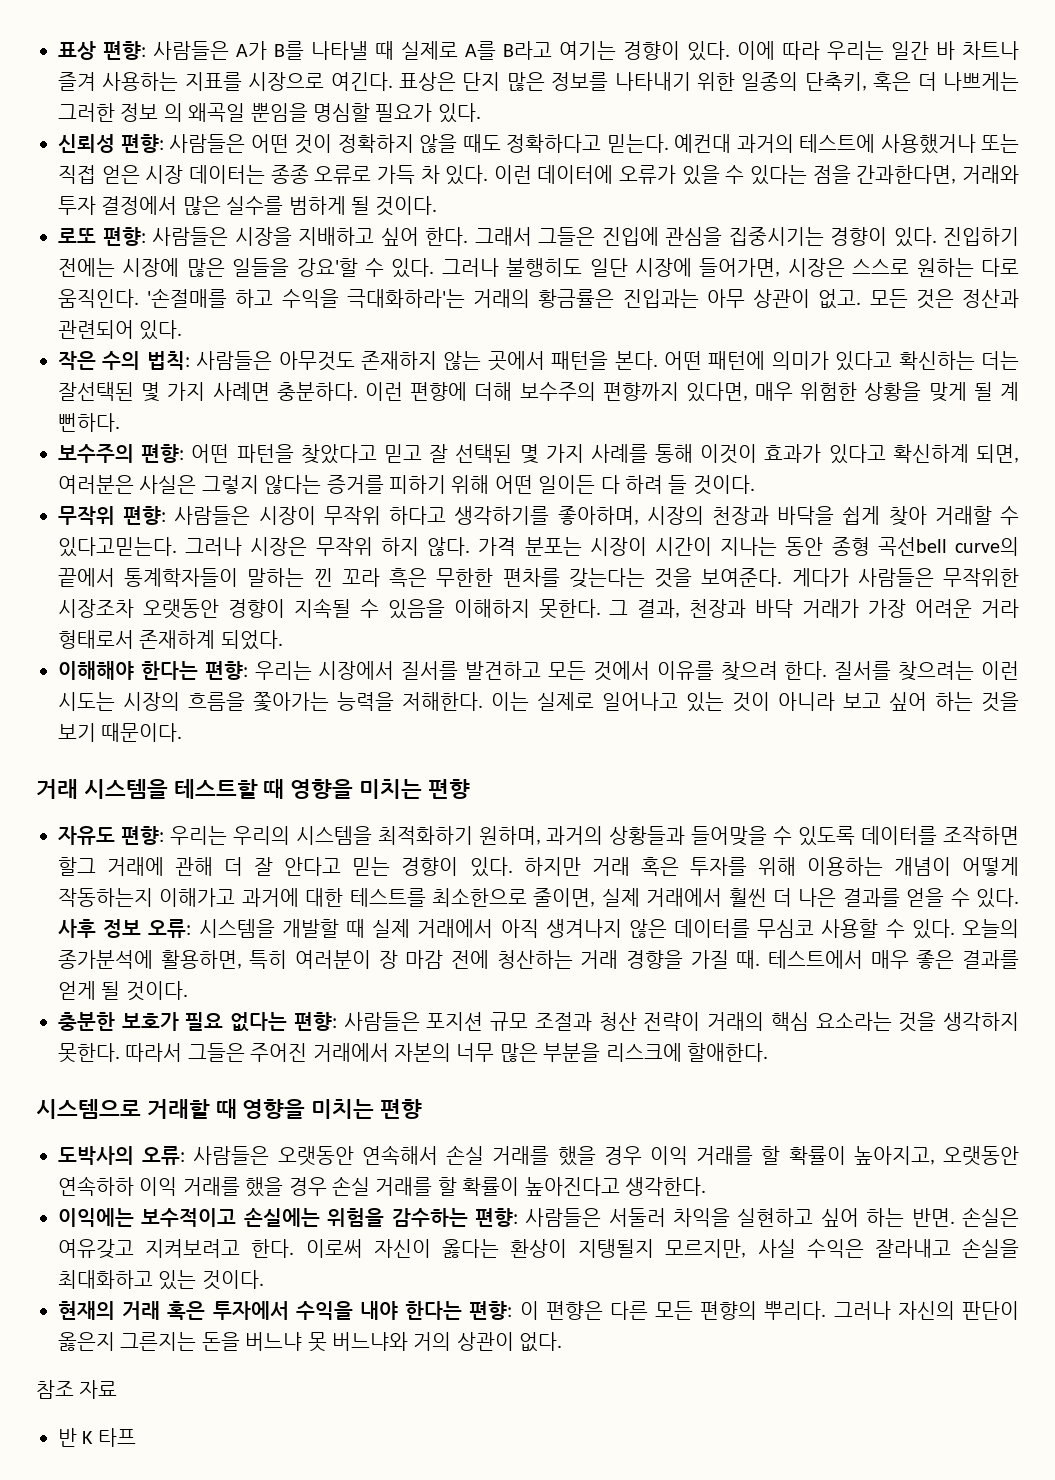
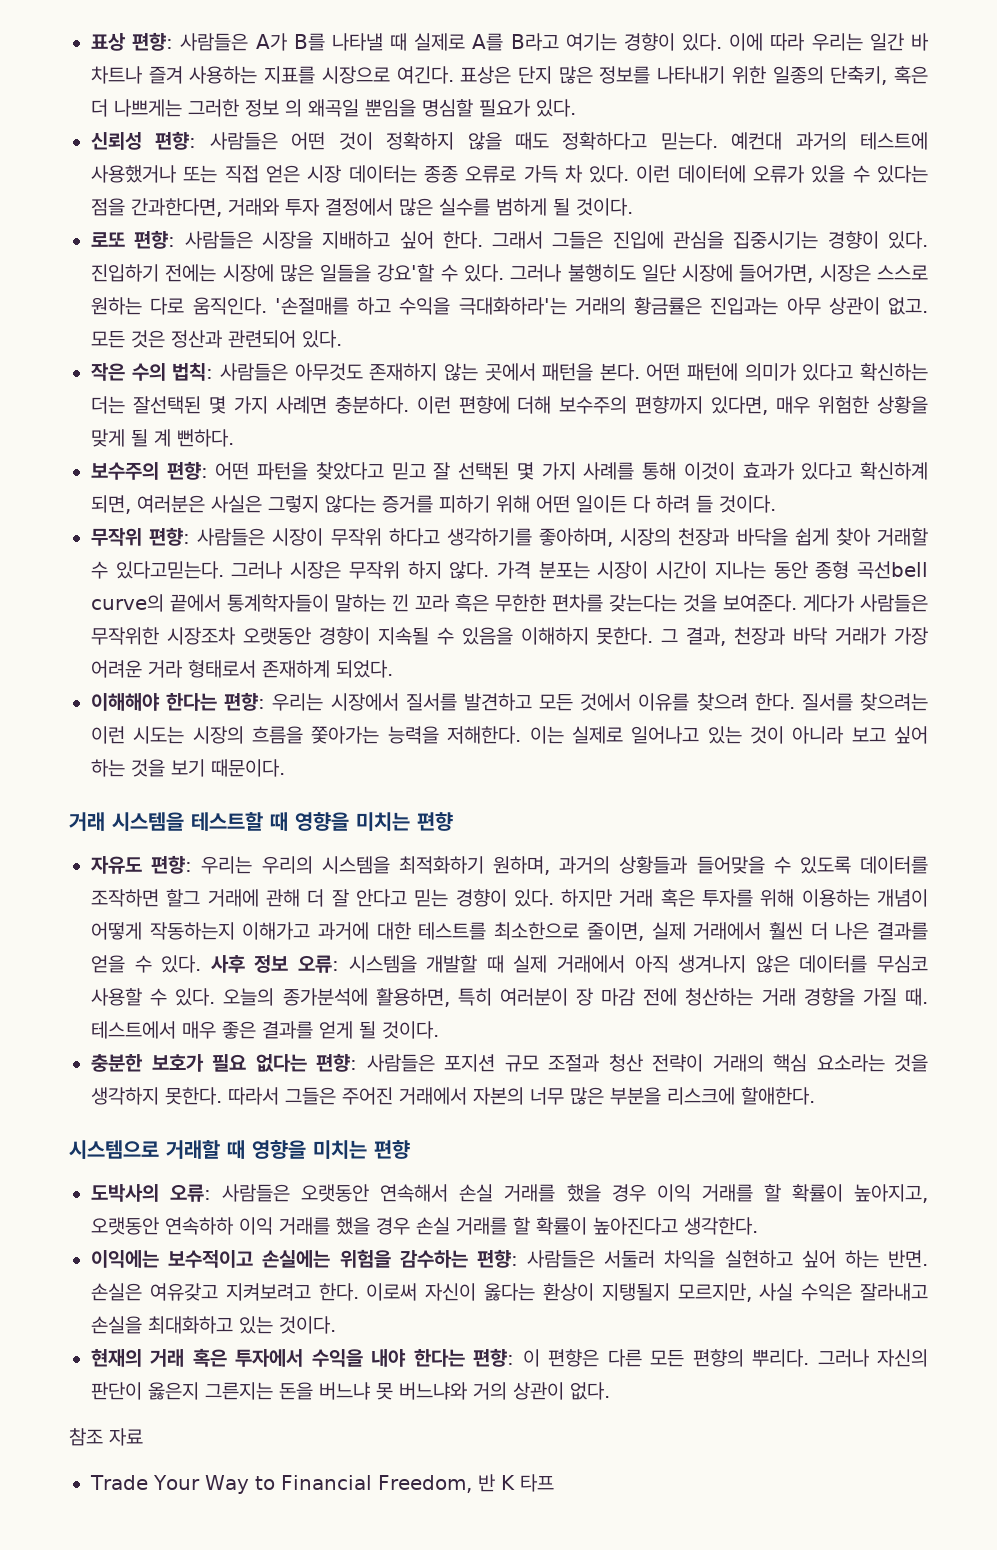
(118, 1389) none -> [90,1475,472,1494] Trade Your Way to Financial Freedom,

